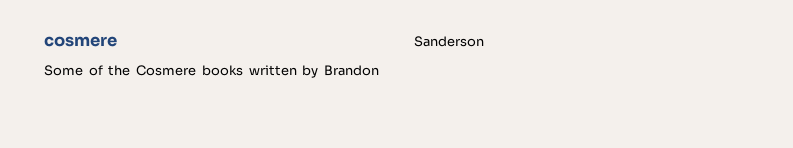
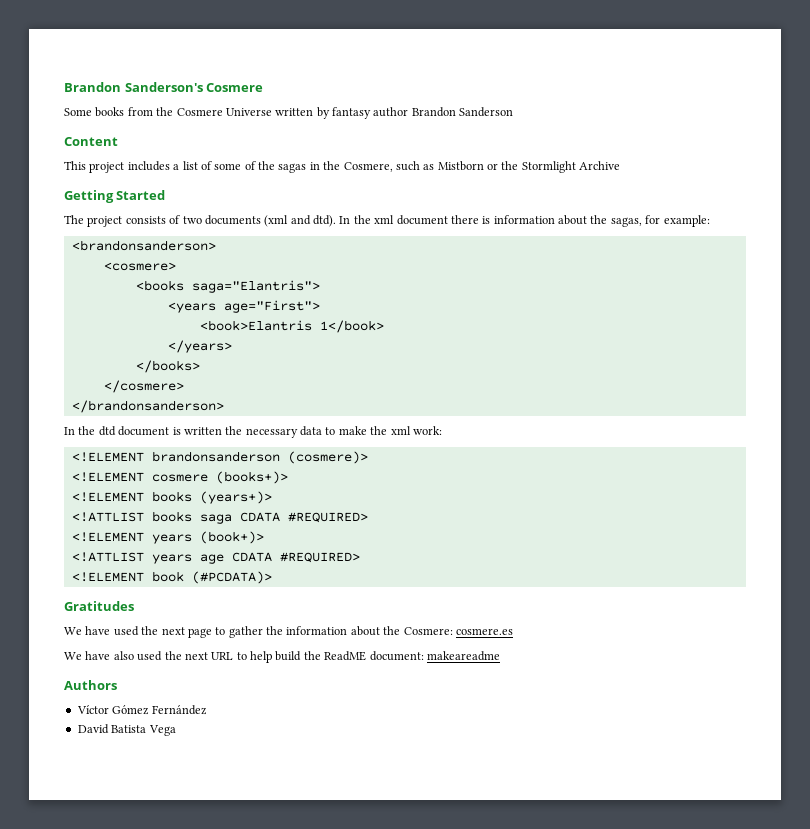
[44,36,117,47] [44,65,379,78] [414,36,484,47] cosmere // Some of the Cosmere books written by Brandon Sanderson -> [64,82,264,92] [64,107,514,119] [64,137,118,146] [64,161,621,173] [64,190,166,203] [64,215,710,227] [71,240,216,251] [103,262,176,271] [135,280,320,293] [167,300,320,313] [199,320,384,333] [167,340,232,353] [135,360,200,373] [103,380,184,393] [71,400,224,413] [64,426,442,438] [71,451,368,464] [71,471,288,484] [71,491,272,504] [71,511,368,524] [71,531,264,544] [71,552,360,564] [71,571,272,584] [64,601,134,611] [64,626,513,638] [64,651,500,663] [64,680,117,690] [76,705,207,715] [77,724,176,736] Brandon Sanderson's Cosmere // Some books from the Cosmere Universe written by fantasy author Brandon Sanderson // Content // This project includes a list of some of the sagas in the Cosmere, such as Mistborn or the Stormlight Archive // Getting Started // The project consists of two documents (xml and dtd). In the xml document there is information about the sagas, for example: // <brandonsanderson> // <cosmere> // <books saga="Elantris"> // <years age="First"> // <book>Elantris 1</book> // </years> // </books> // </cosmere> // </brandonsanderson> // In the dtd document is written the necessary data to make the xml work: // <!ELEMENT brandonsanderson (cosmere)> // <!ELEMENT cosmere (books+)> // <!ELEMENT books (years+)> // <!ATTLIST books saga CDATA #REQUIRED> // <!ELEMENT years (book+)> // <!ATTLIST years age CDATA #REQUIRED> // <!ELEMENT book (#PCDATA)> // Gratitudes // We have used the next page to gather the information about the Cosmere: cosmere.es // We have also used the next URL to help build the ReadME document: makeareadme // Authors // Víctor Gómez Fernández // David Batista Vega

